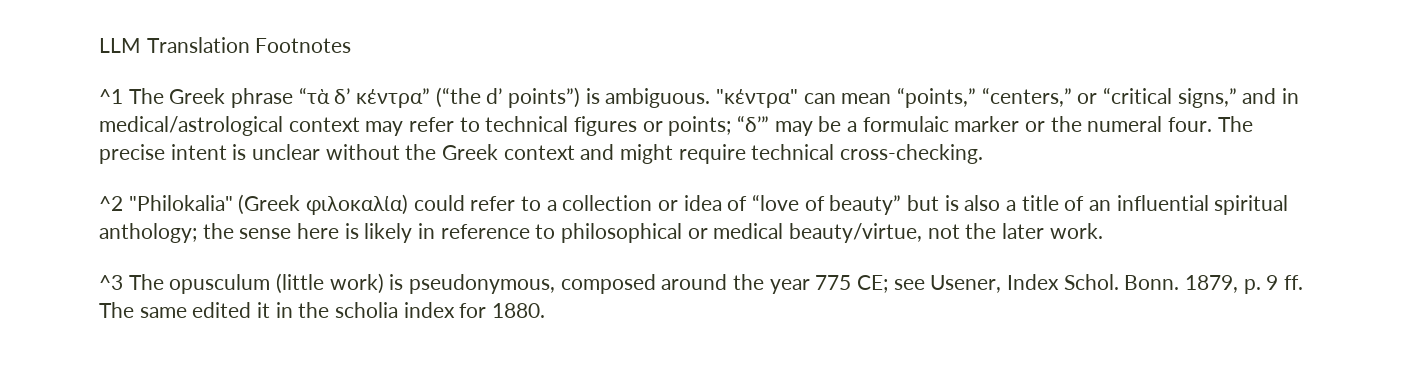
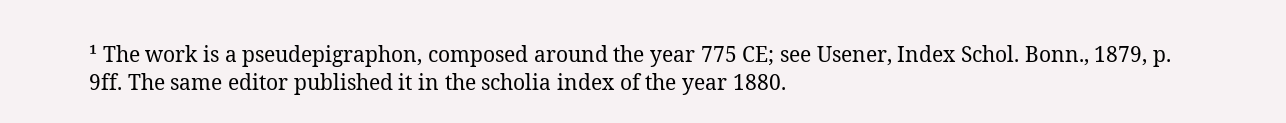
[99,37,352,53] [99,87,1300,108] [99,115,1253,136] [99,144,984,164] [99,194,1289,215] [99,223,1103,243] [99,273,556,294] LLM Translation Footnotes // ^1 The Greek phrase “τὰ δ’ κέντρα” (“the d’ points”) is ambiguous. "κέντρα" can mean “points,” “centers,” or “critical signs,” and in medical/astrological context may refer to technical figures or points; “δ’” may be a formulaic marker or the numeral four. The precise intent is unclear without the Greek context and might require technical cross-checking. // ^2 "Philokalia" (Greek φιλοκαλία) could refer to a collection or idea of “love of beauty” but is also a title of an influential spiritual anthology; the sense here is likely in reference to philosophical or medical beauty/virtue, not the later work. // ^3 The opusculum (little work) is pseudonymous, -> [89,44,423,67] ¹ The work is a pseudepigraphon,
[1124,275,1180,290] Bonn. -> [1024,46,1089,66] Bonn.,
[1266,275,1304,290] [99,302,252,318] 9 ff. The same edited -> [89,73,393,95] 9ff. The same editor published
[459,303,487,318] for -> [619,73,728,95] of the year

